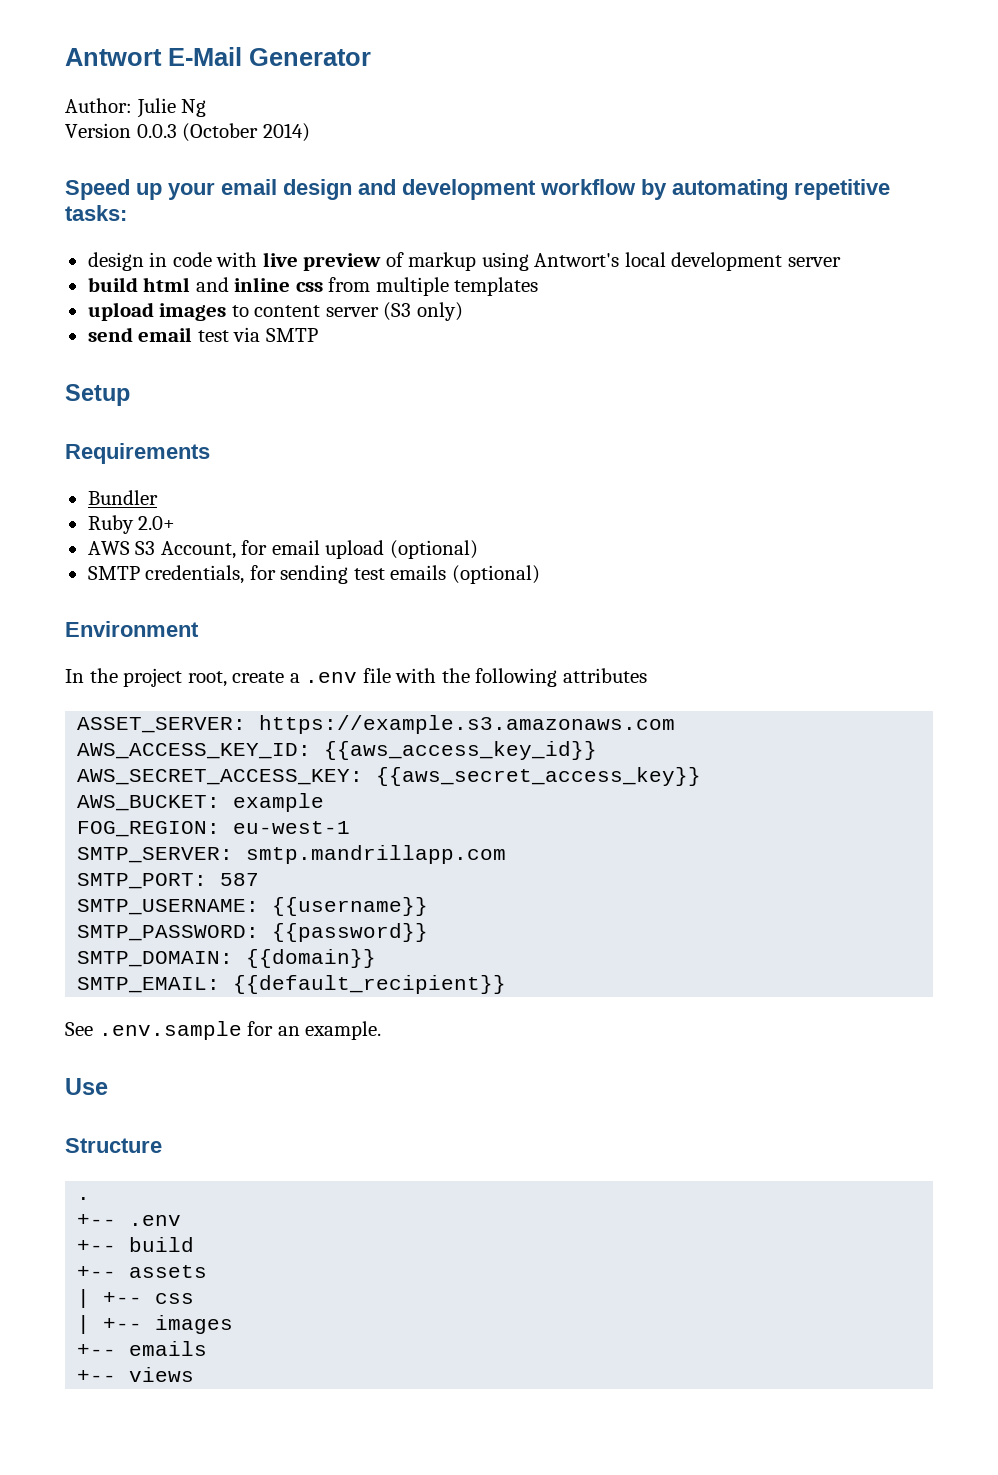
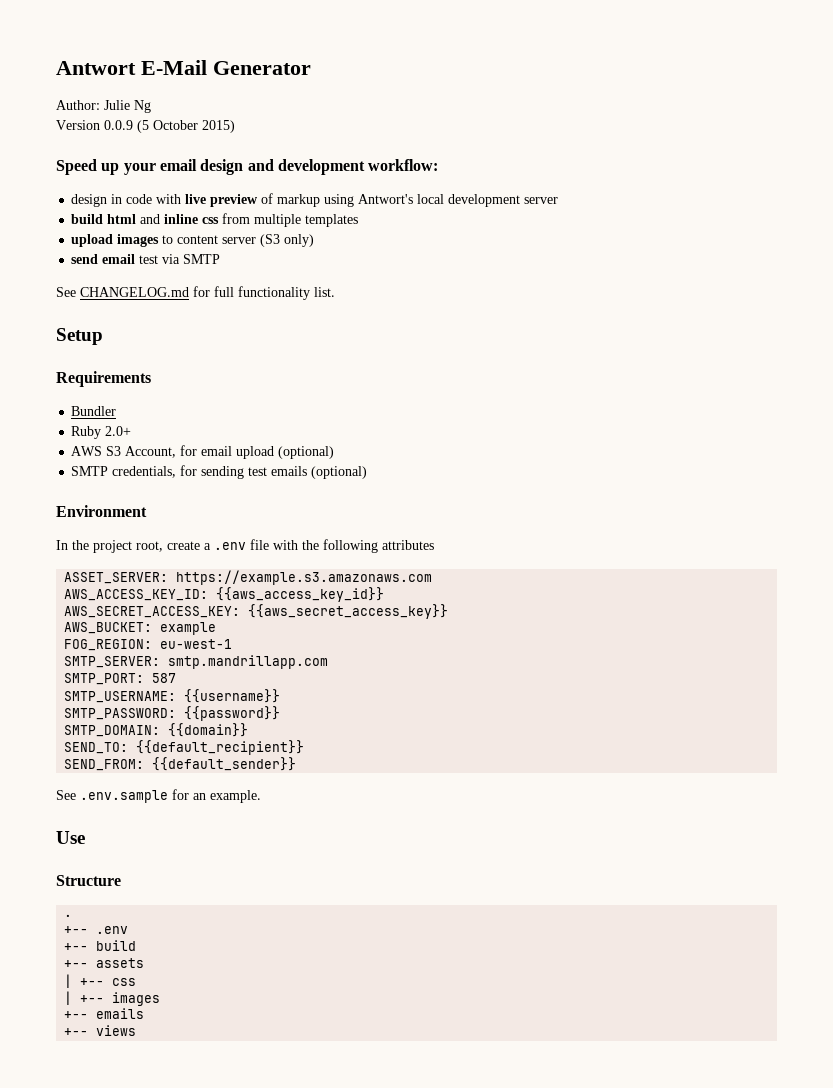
[136,123,310,142] 0.0.3 (October 2014) -> [104,120,235,133] 0.0.9 (5 October 2015)
[540,179,890,200] [65,205,127,221] workflow by automating repetitive tasks: -> [368,159,439,171] workflow:
(318, 335) none -> [56,286,335,300] // See CHANGELOG.md for full functionality list.
[77,977,221,993] SMTP_EMAIL: -> [64,742,129,754] SEND_TO:
(507, 984) none -> [64,757,297,771] // SEND_FROM: {{default_sender}}

